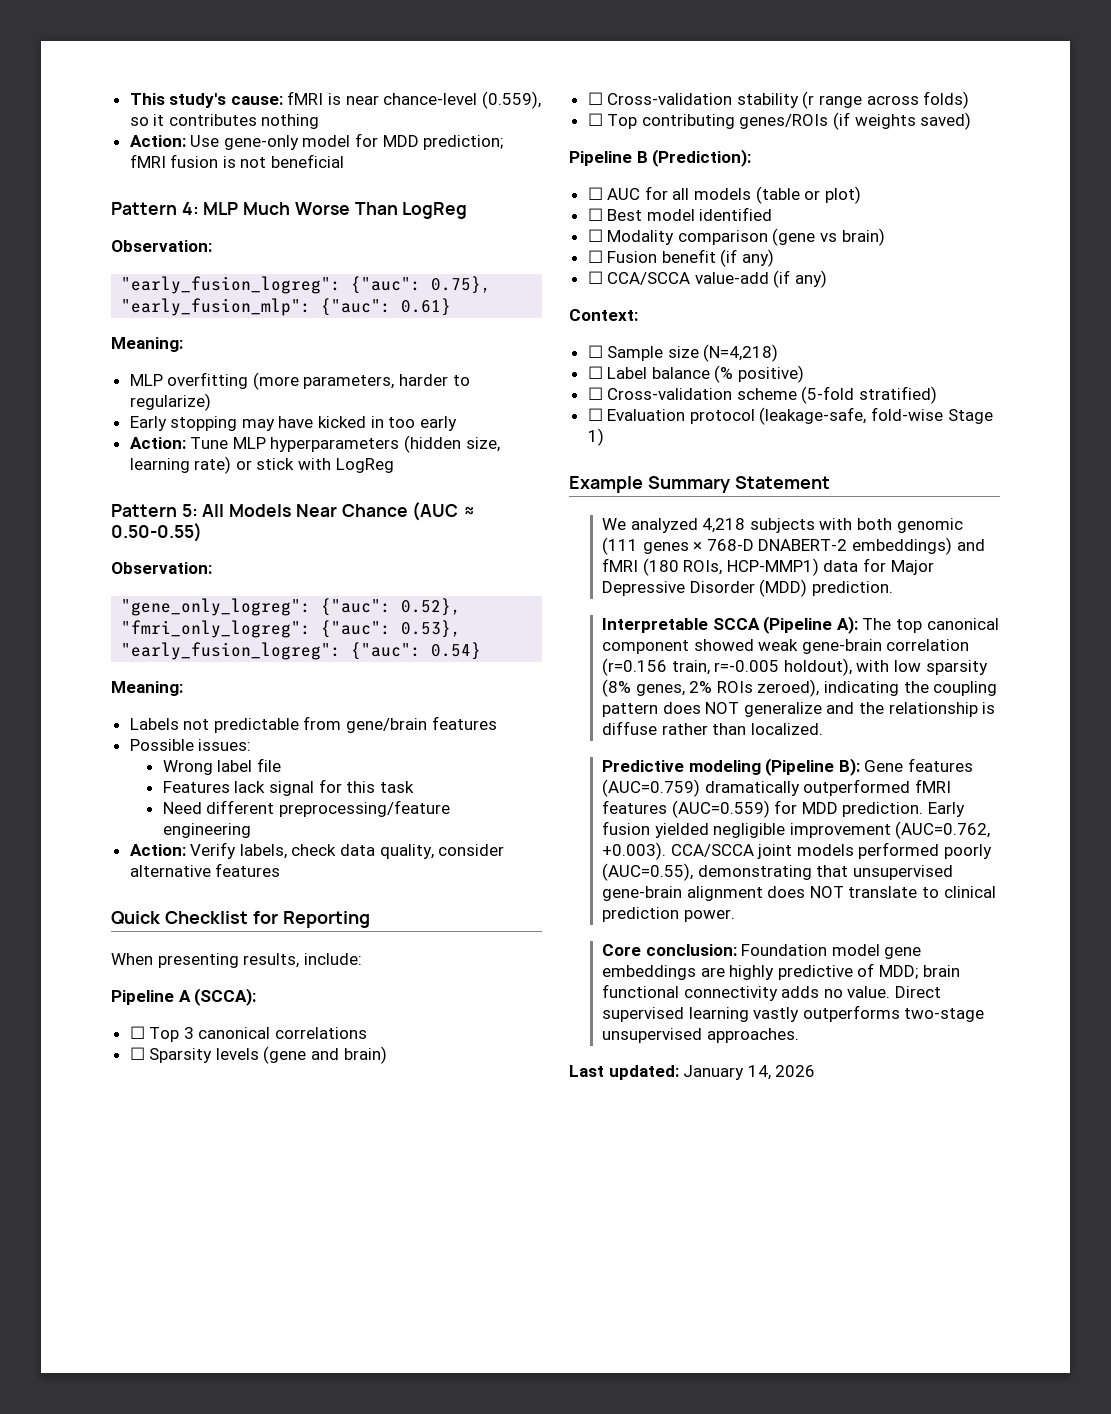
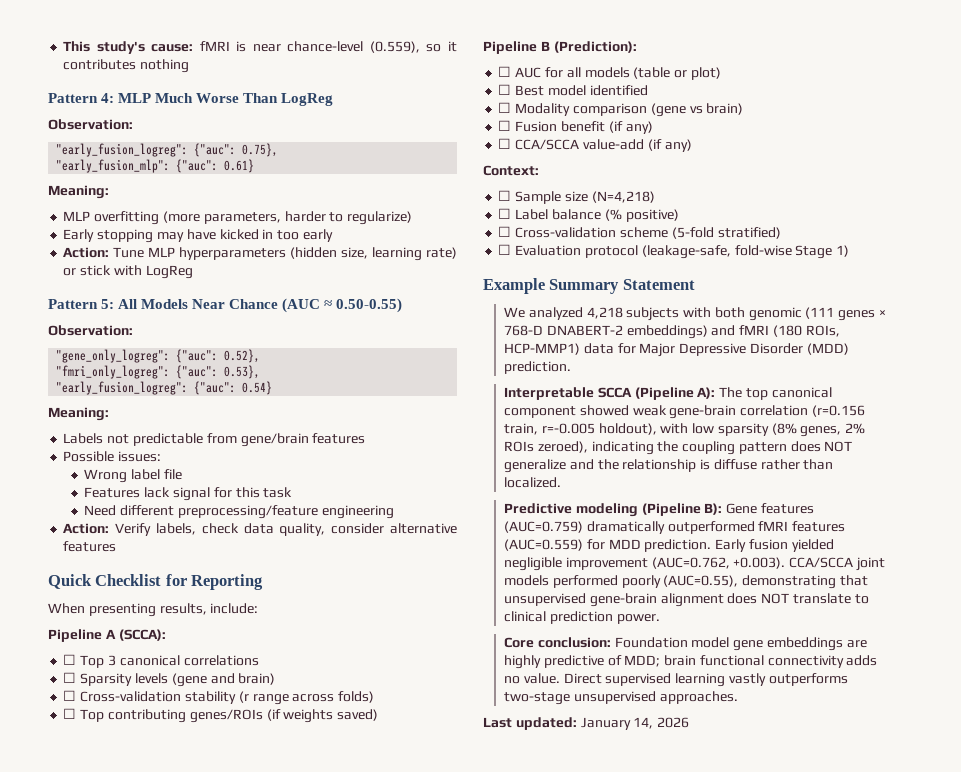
[129,133,504,150] [129,154,345,168] // Action: Use gene-only model for MDD prediction; fMRI fusion is not beneficial -> (190, 66) none

